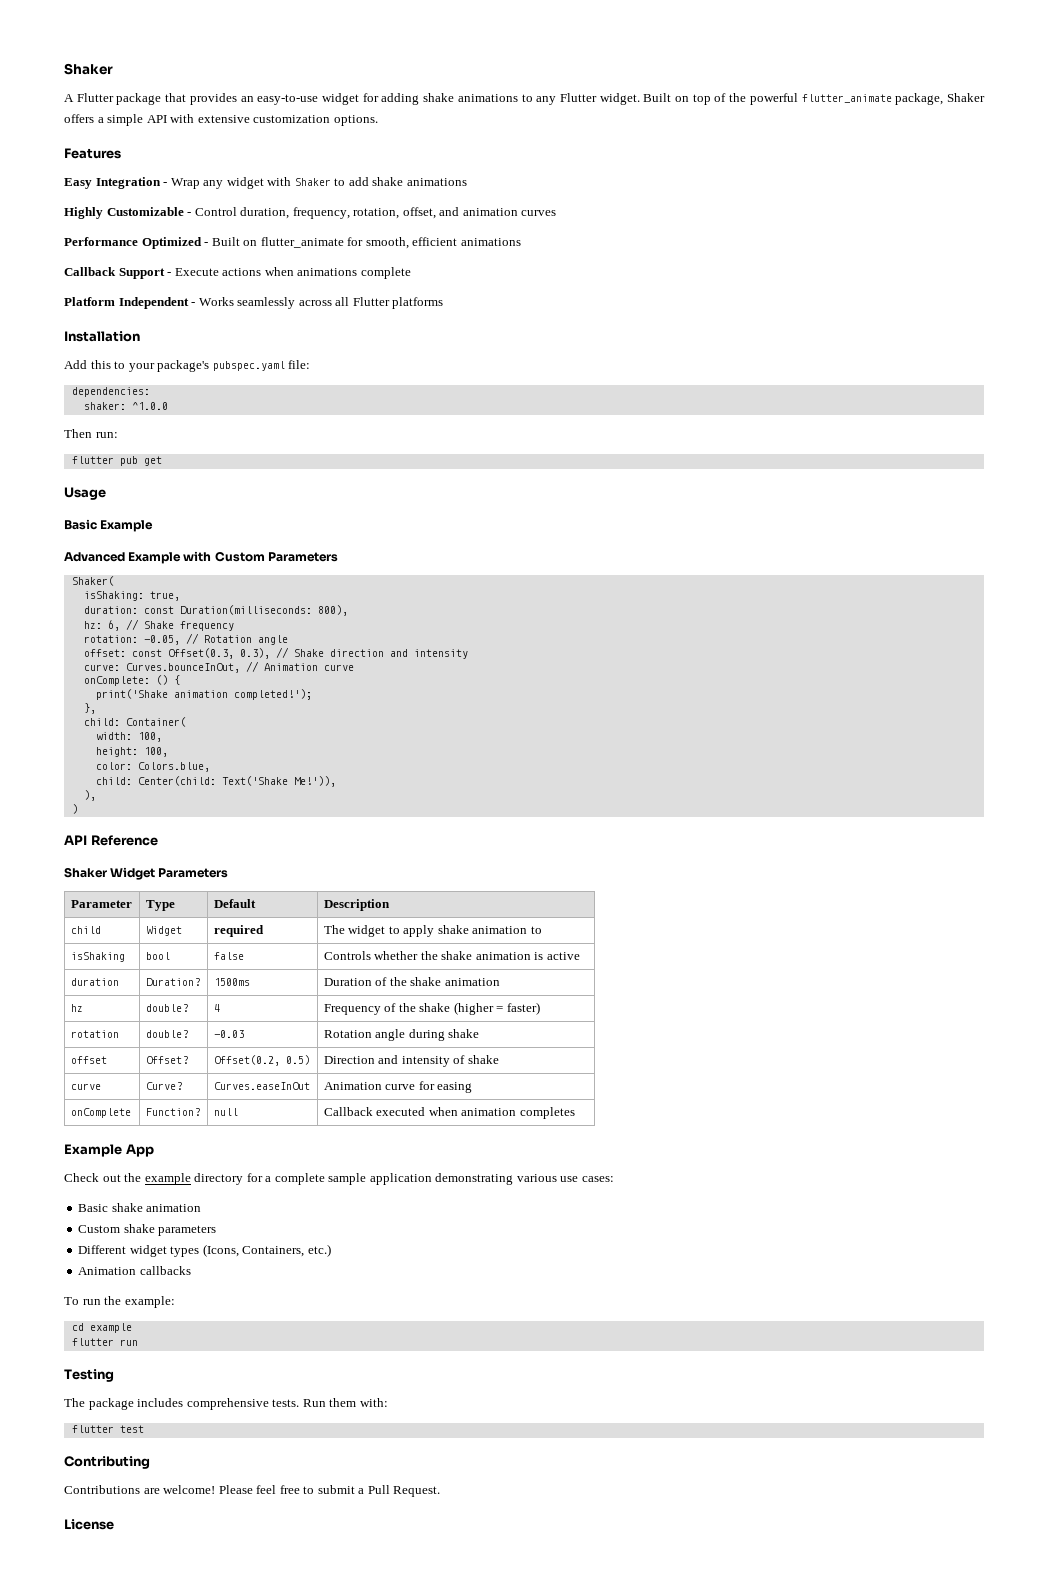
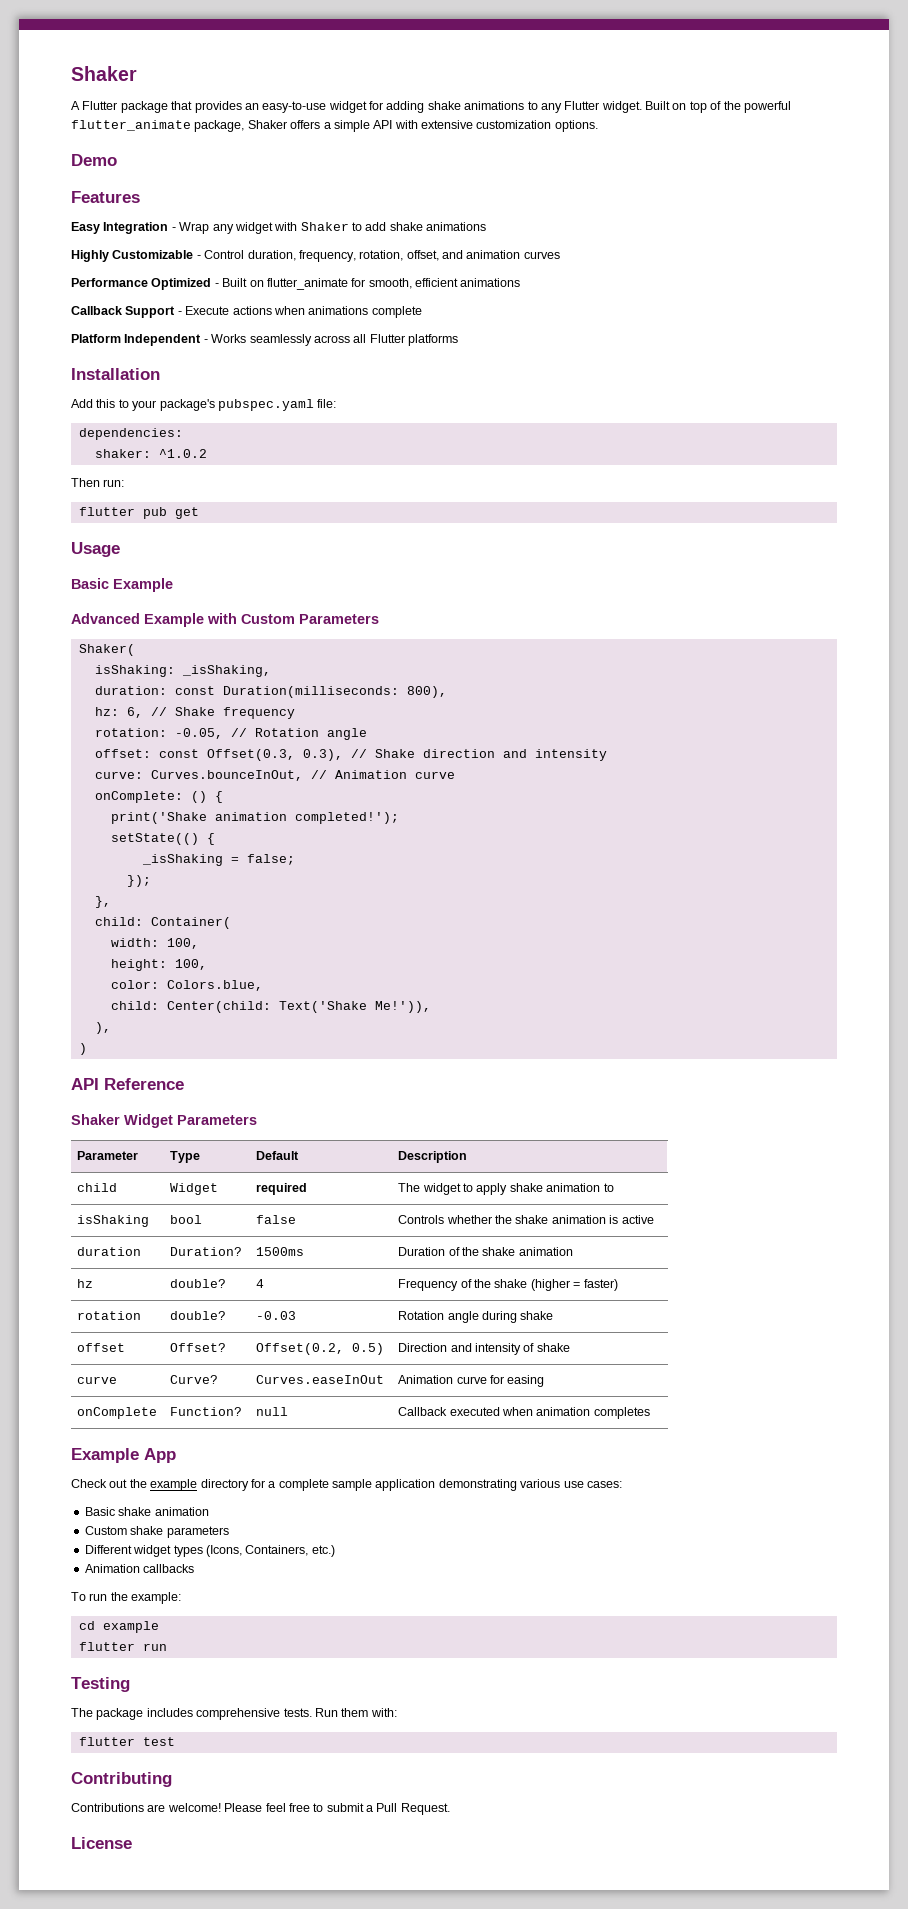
(378, 120) none -> [71,154,117,166] // Demo
[131,402,168,410] ^1.0.0 -> [158,449,207,458] ^1.0.2
[149,591,180,601] true, -> [181,665,271,677] _isShaking,
(312, 694) none -> [110,833,215,845] [141,854,295,866] [126,875,151,887] // setState(() { // _isShaking = false; // });

